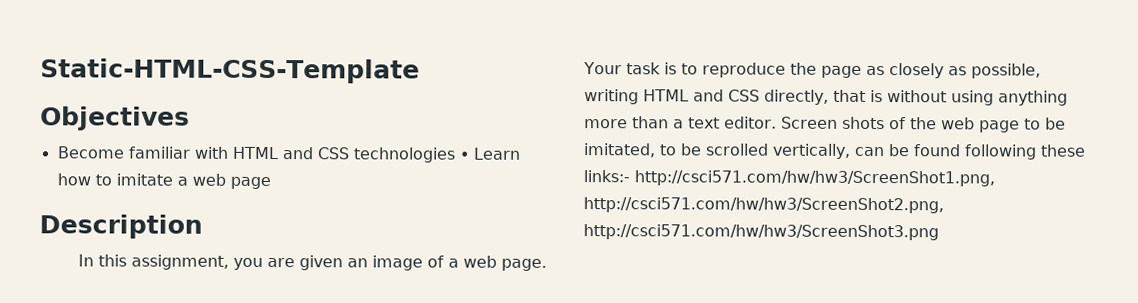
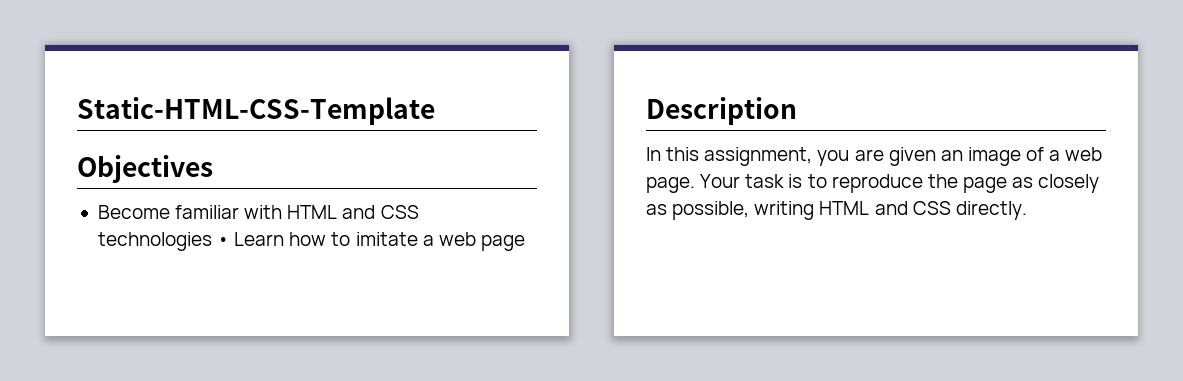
[764,89,1068,106] [584,116,1066,133] [583,143,1086,160] [583,170,995,187] [583,197,944,214] [583,224,939,241] directly, that is without using anything more than a text editor. Screen shots of the web page to be imitated, to be scrolled vertically, can be found following these links:- http://csci571.com/hw/hw3/ScreenShot1.png, http://csci571.com/hw/hw3/ScreenShot2.png, http://csci571.com/hw/hw3/ScreenShot3.png -> [955,201,1027,220] directly.

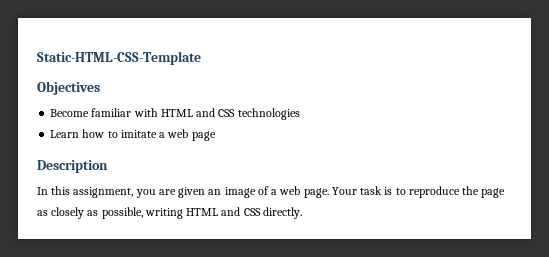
[217,237,230,246] • -> (300, 114) //

